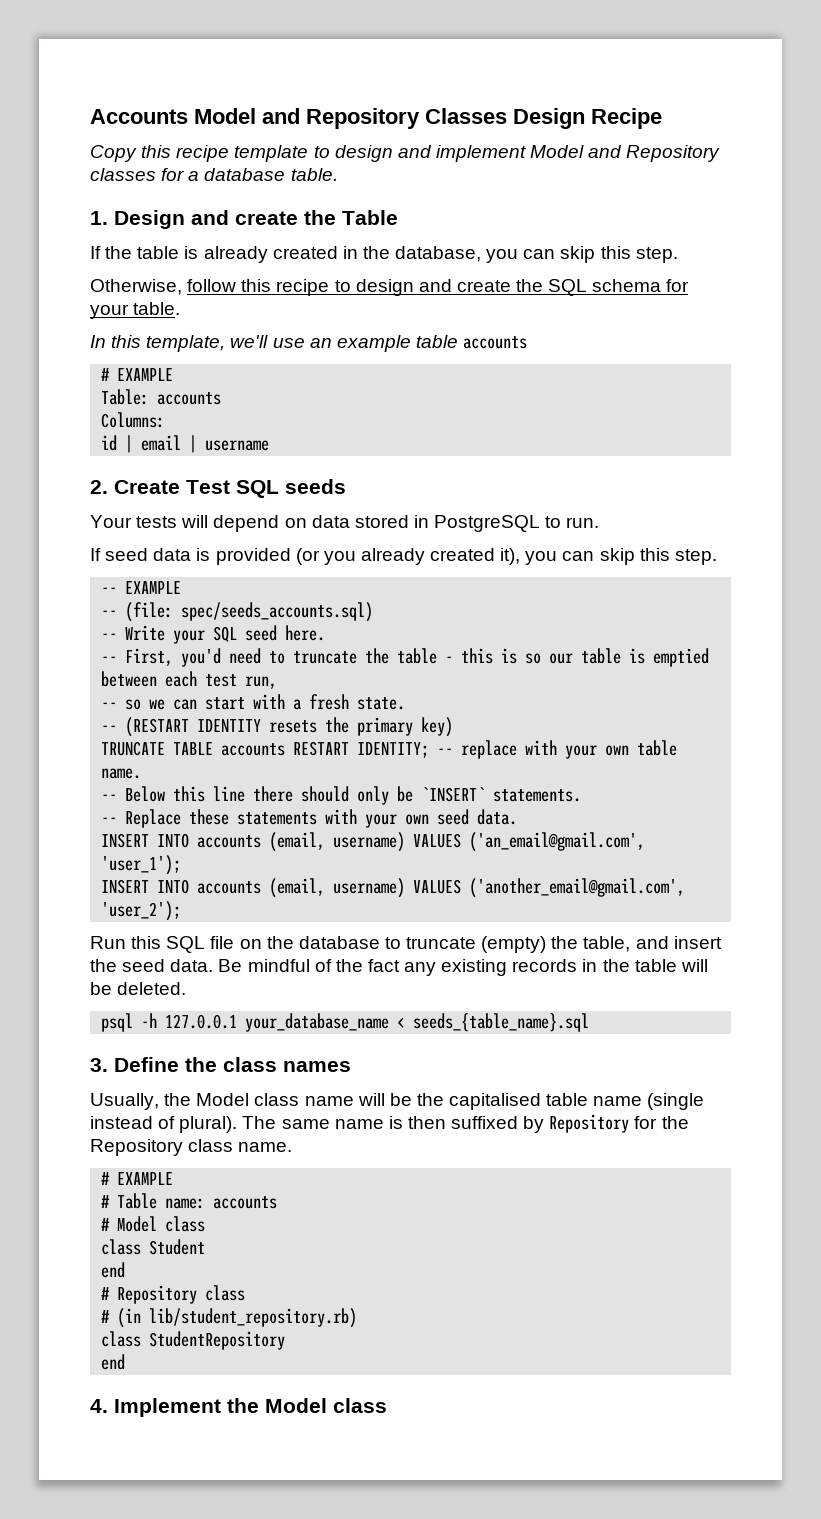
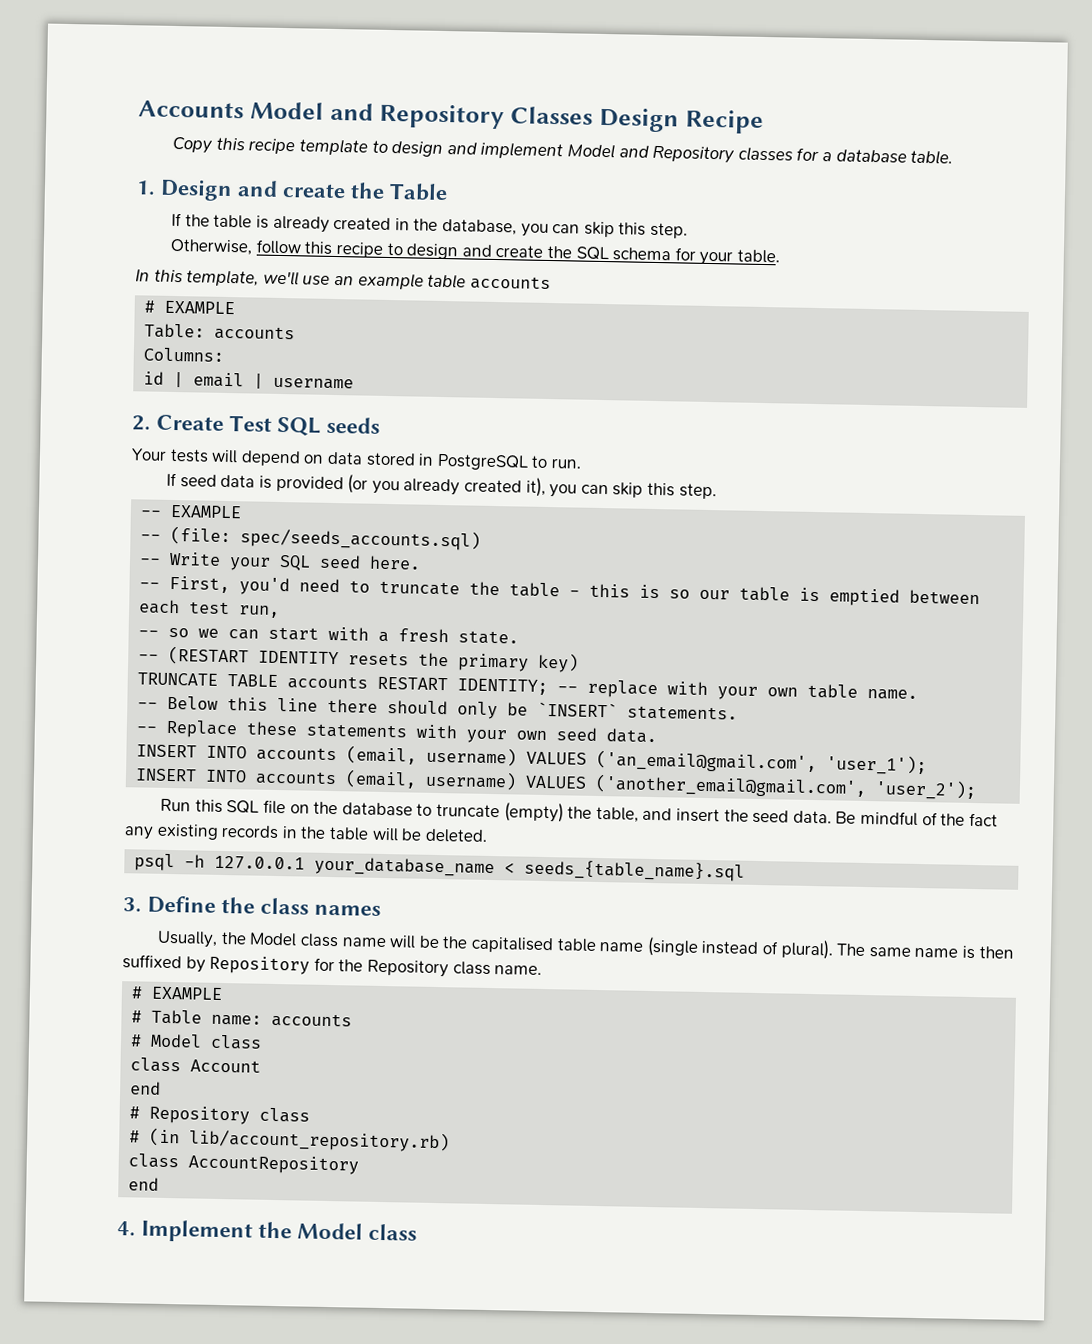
[149,1239,206,1255] Student -> [190,1059,262,1073] Account
[149,1308,358,1328] [101,1331,286,1350] lib/student_repository.rb) // class StudentRepository -> [189,1128,451,1153] [128,1153,360,1175] lib/account_repository.rb) // class AccountRepository

